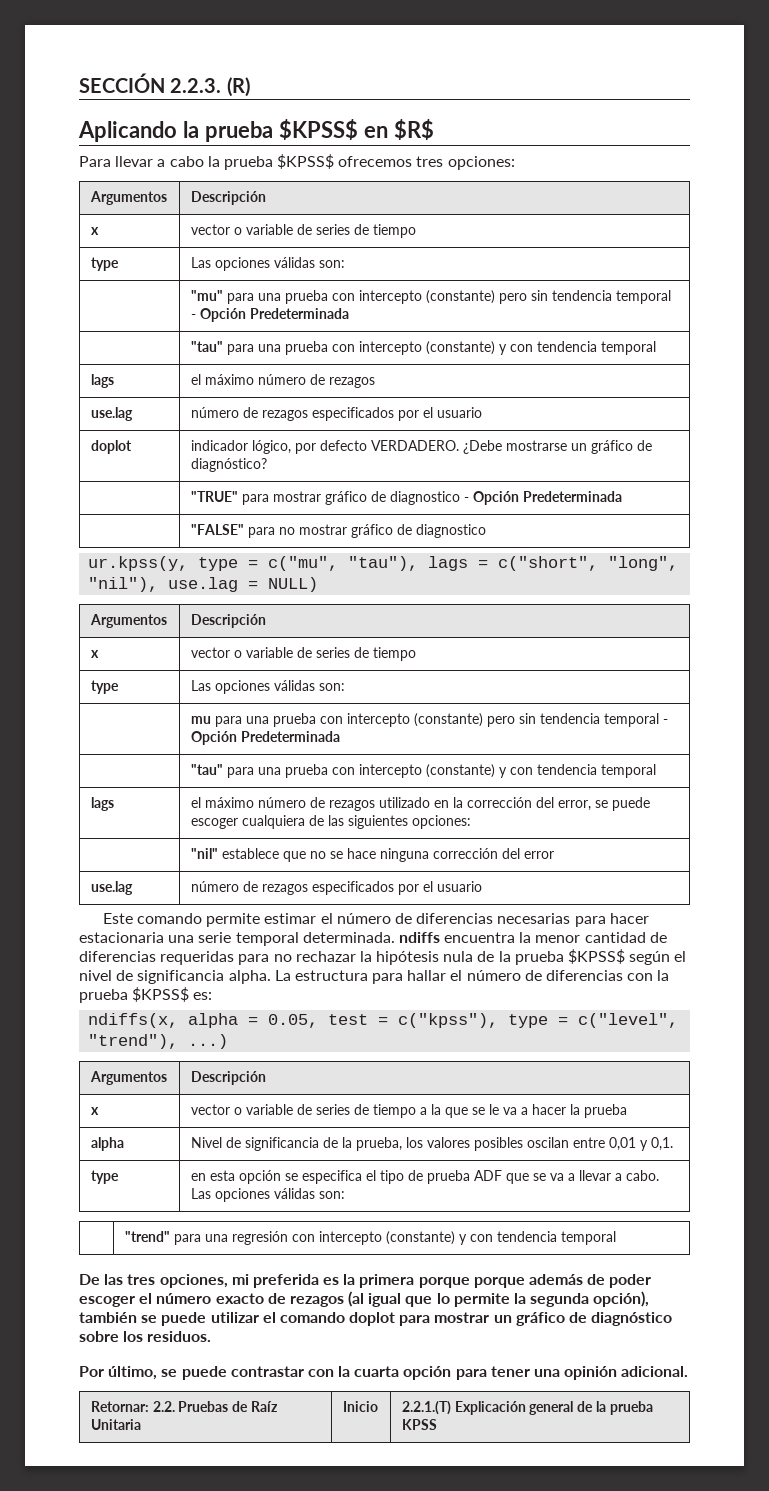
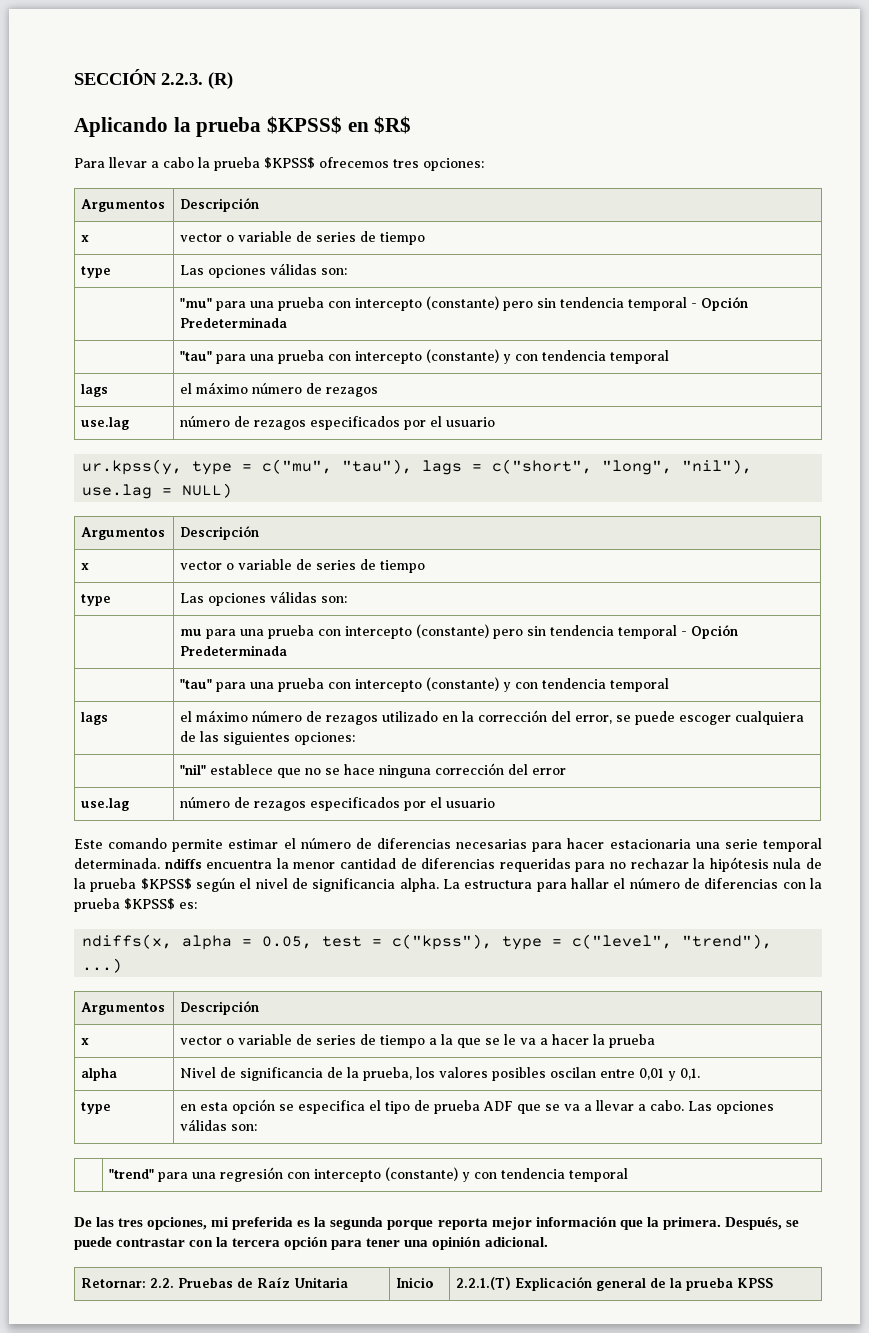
[90,440,132,454] [190,440,652,454] [190,458,267,472] [190,491,622,505] [190,524,486,538] // doplot | indicador lógico, por defecto VERDADERO. ¿Debe mostrarse un gráfico de diagnóstico? // | "TRUE" para mostrar gráfico de diagnostico - Opción Predeterminada // | "FALSE" para no mostrar gráfico de diagnostico -> (496, 422) none
[359,1274,652,1288] [79,1291,650,1307] [79,1312,673,1326] [79,1331,212,1342] [79,1366,158,1380] primera porque porque además de poder escoger el número exacto de rezagos (al igual que lo permite la segunda opción), también se puede utilizar el comando doplot para mostrar un gráfico de diagnóstico sobre los residuos. // Por último, -> [330,1217,782,1230] segunda porque reporta mejor información que la primera. Después,
[354,1366,400,1377] cuarta -> [232,1238,281,1247] tercera

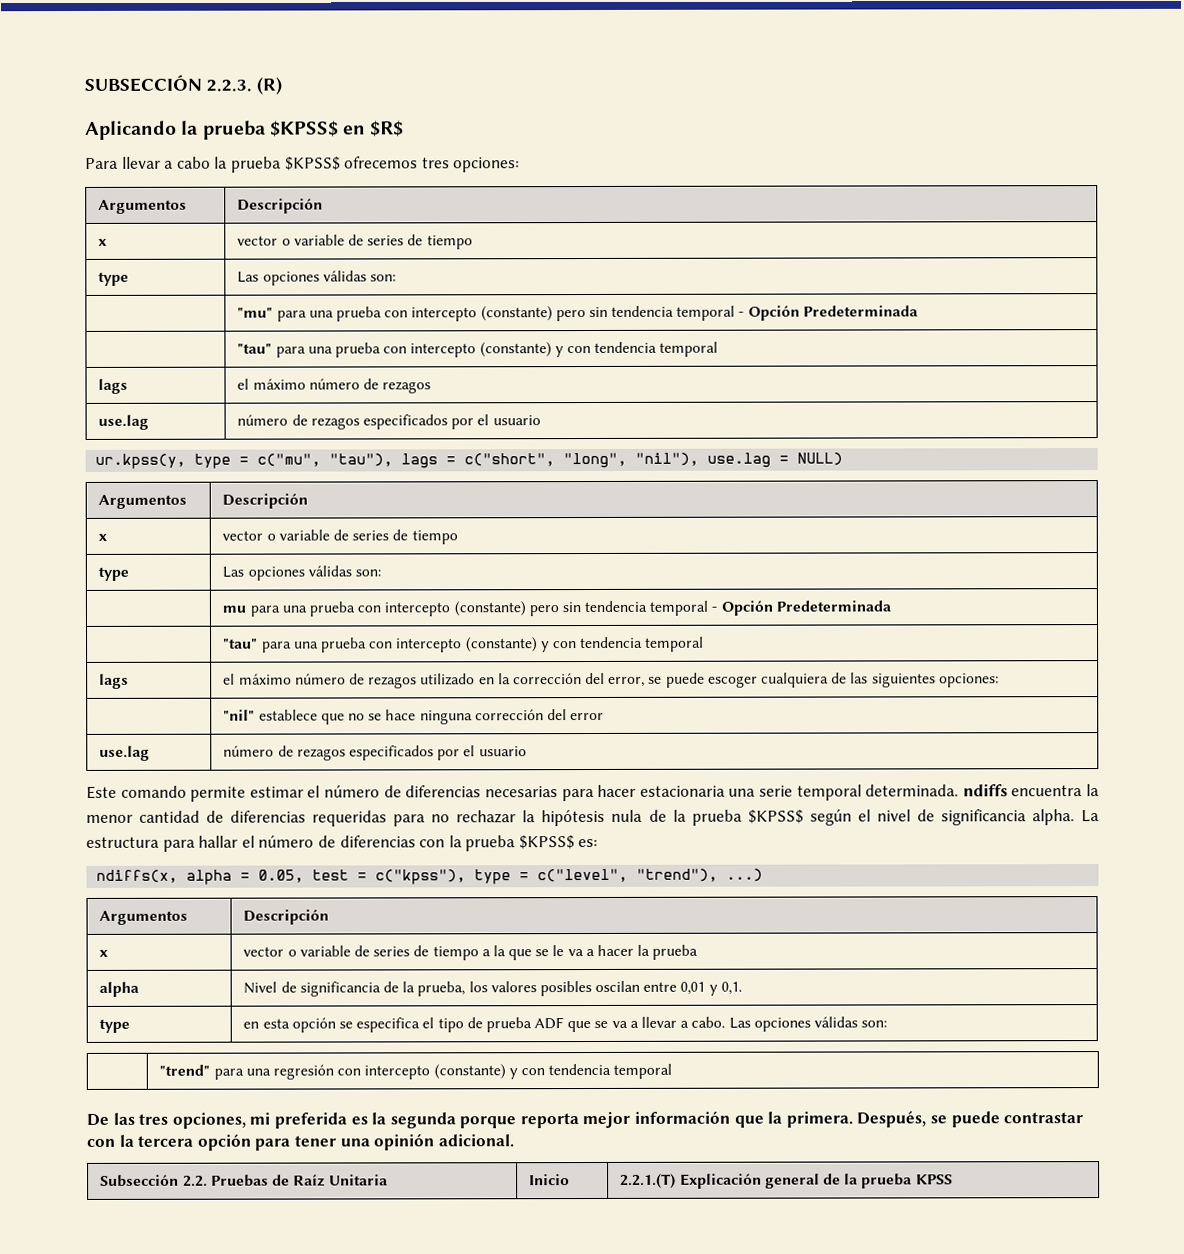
[74,69,157,85] SECCIÓN -> [84,74,202,92] SUBSECCIÓN
[81,1278,147,1288] Retornar: -> [100,1174,180,1187] Subsección

